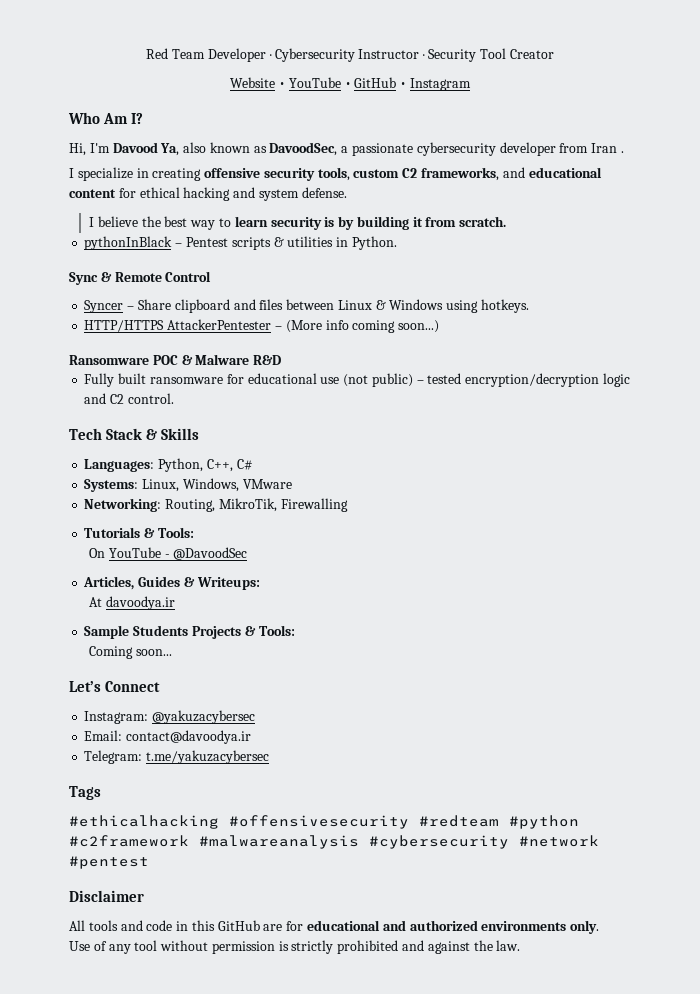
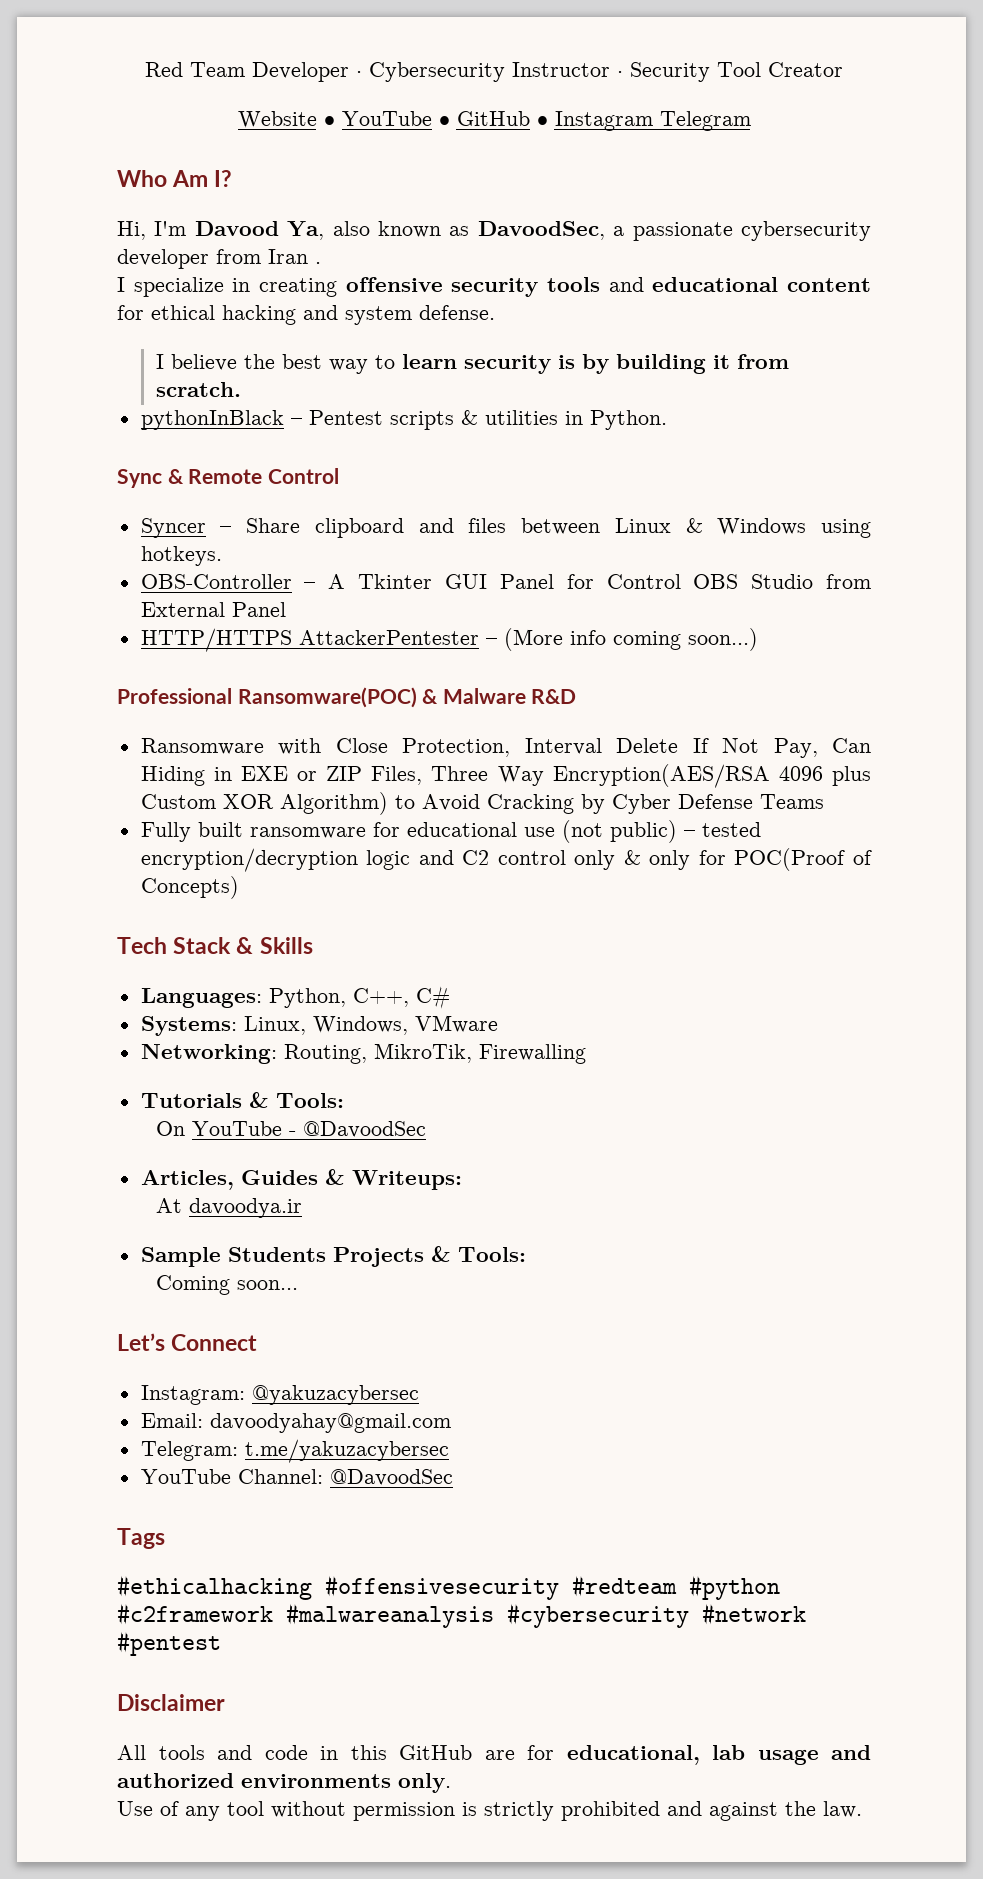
(471, 84) none -> [659,111,751,131] Telegram
[317,167,500,181] tools, custom C2 frameworks, -> [547,277,600,292] tools
(529, 306) none -> [140,574,871,589] [140,602,286,617] // OBS-Controller – A Tkinter GUI Panel for Control OBS Studio from External Panel
[69,355,178,365] Ransomware POC -> [117,687,417,708] Professional Ransomware(POC)
(282, 360) none -> [140,738,872,758] [140,764,871,788] [140,792,824,815] // Ransomware with Close Protection, Interval Delete If Not Pay, Can Hiding in EXE or ZIP Files, Three Way Encryption(AES/RSA 4096 plus Custom XOR Algorithm) to Avoid Cracking by Cyber Defense Teams
[127,393,174,404] control. -> [497,848,872,871] [140,876,239,899] control only & only for POC(Proof of Concepts)
[126,730,252,744] contact@davoodya.ir -> [209,1413,451,1433] davoodyahay@gmail.com
(270, 757) none -> [140,1469,453,1486] // YouTube Channel: @DavoodSec
[307,920,381,931] educational -> [566,1745,819,1765] educational, lab usage

